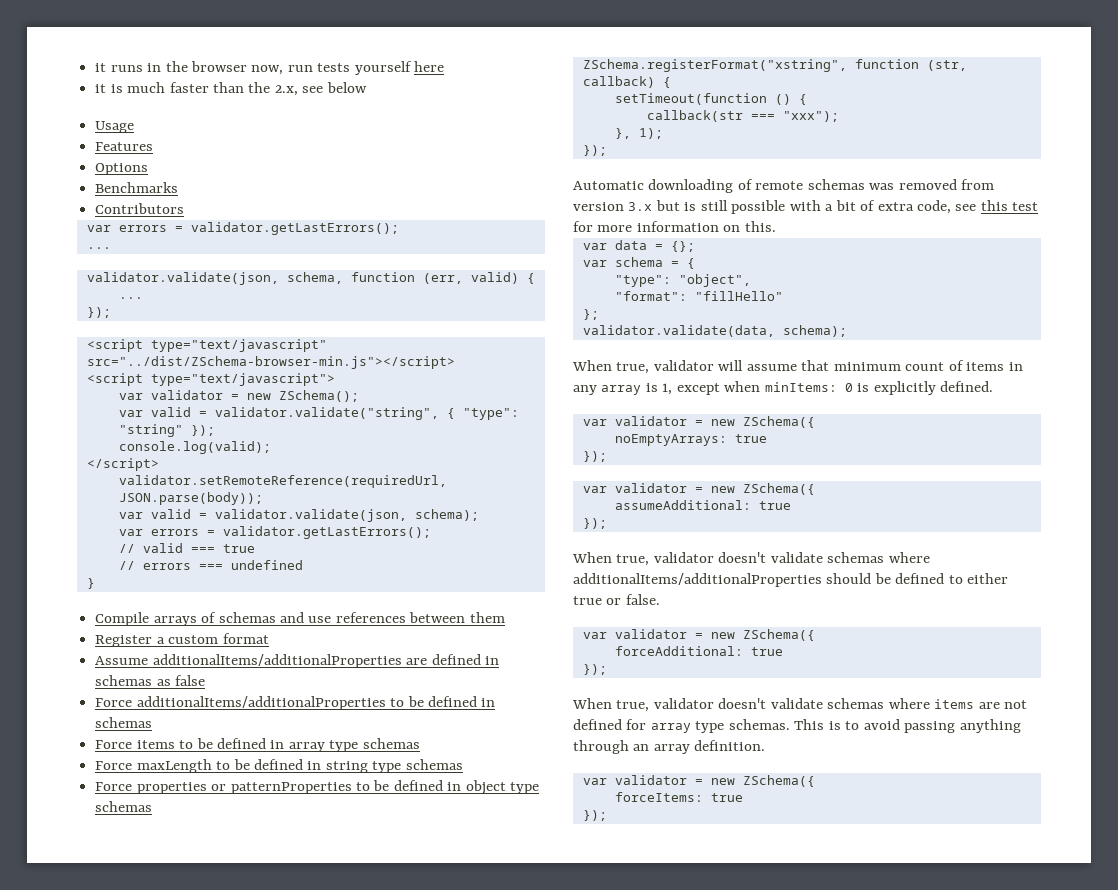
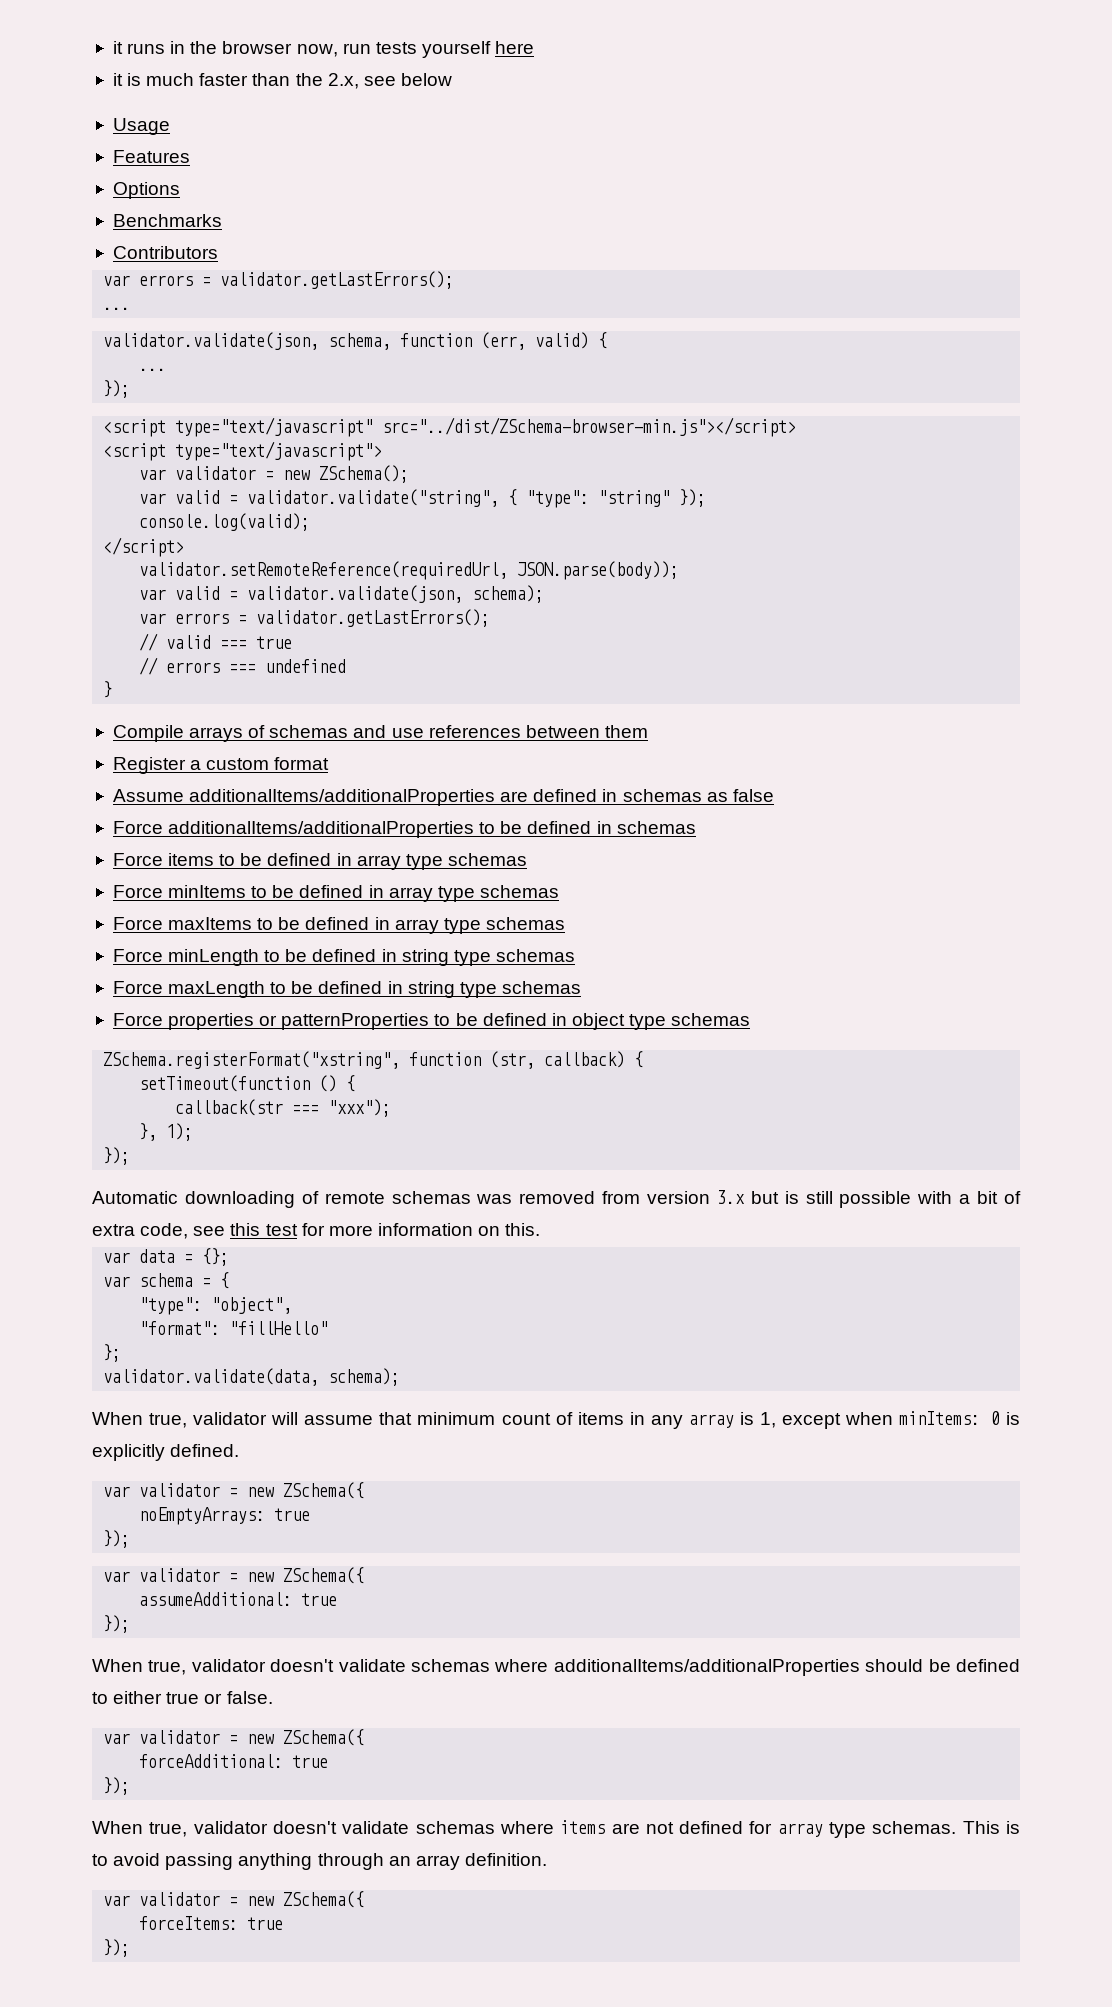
(420, 743) none -> [112,885,559,902] [112,917,565,934] [112,949,575,966] // Force minItems to be defined in array type schemas // Force maxItems to be defined in array type schemas // Force minLength to be defined in string type schemas

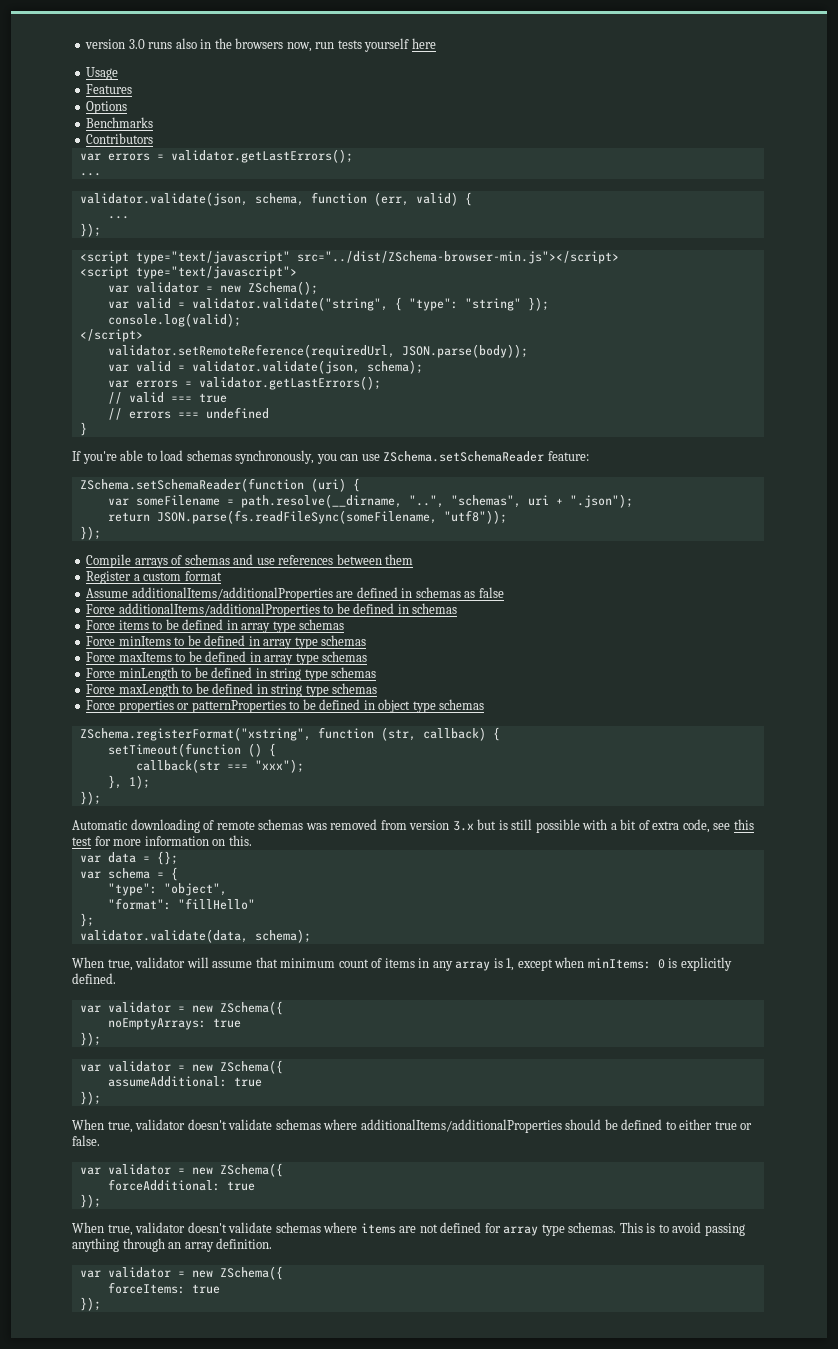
[112,41,166,54] it runs -> [85,38,197,49] version 3.0 runs also
[222,41,293,54] browser -> [235,38,284,49] browsers
[112,73,452,89] // it is much faster than the 2.x, see below -> (436, 43) none
(113, 689) none -> [72,450,589,464] [79,478,360,492] [107,494,633,508] [107,510,507,524] [79,526,101,540] // If you're able to load schemas synchronously, you can use ZSchema.setSchemaReader feature: // ZSchema.setSchemaReader(function (uri) { // var someFilename = path.resolve(__dirname, "..", "schemas", uri + ".json"); // return JSON.parse(fs.readFileSync(someFilename, "utf8")); // });

